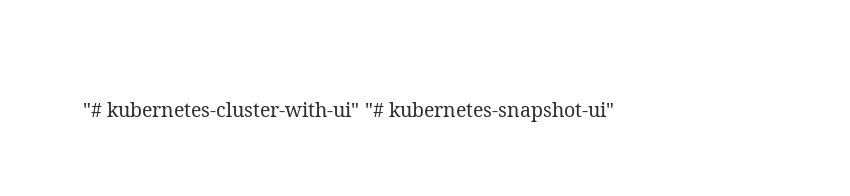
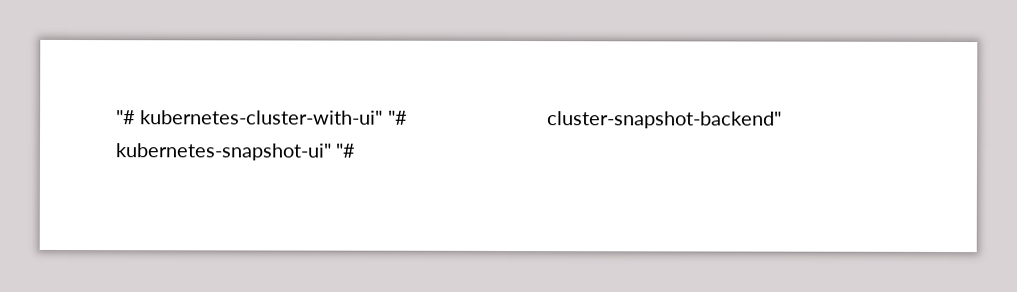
(614, 112) none -> [335,143,357,158] [547,111,782,129] "# cluster-snapshot-backend"

